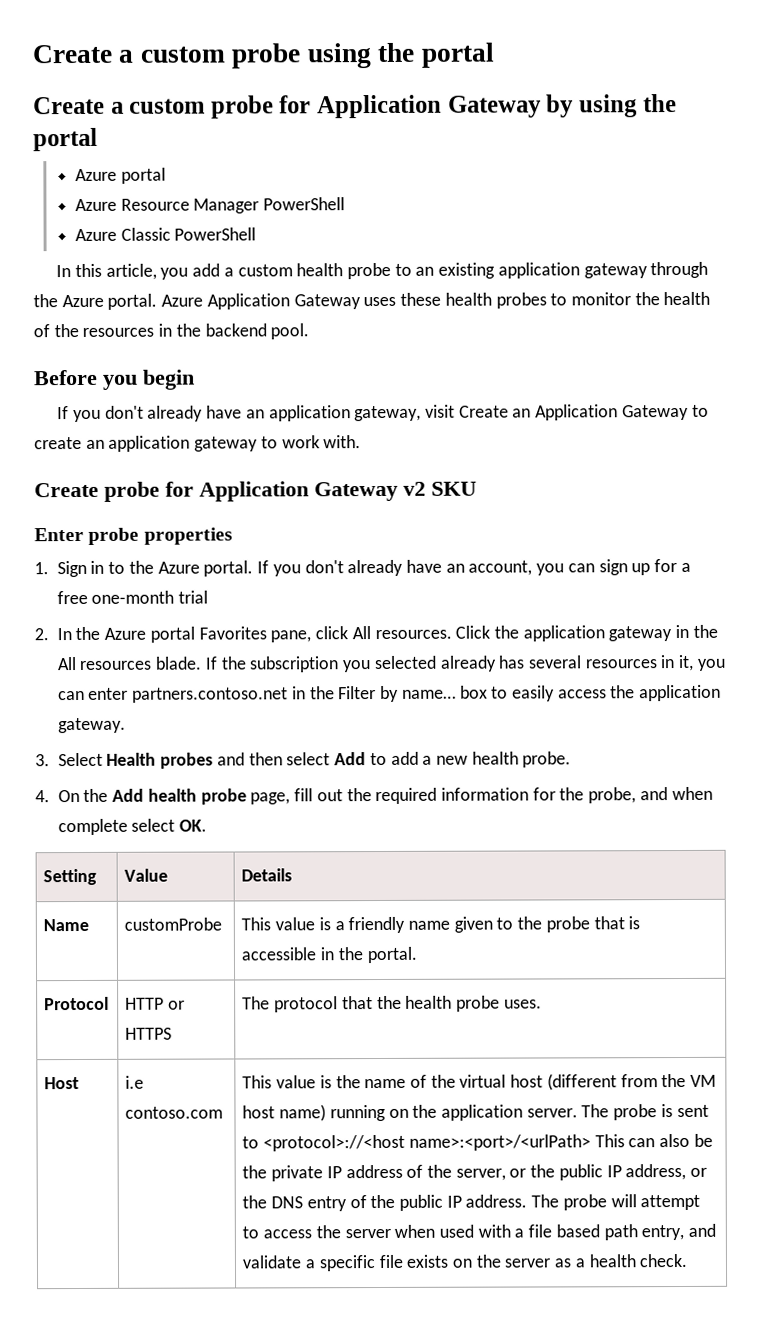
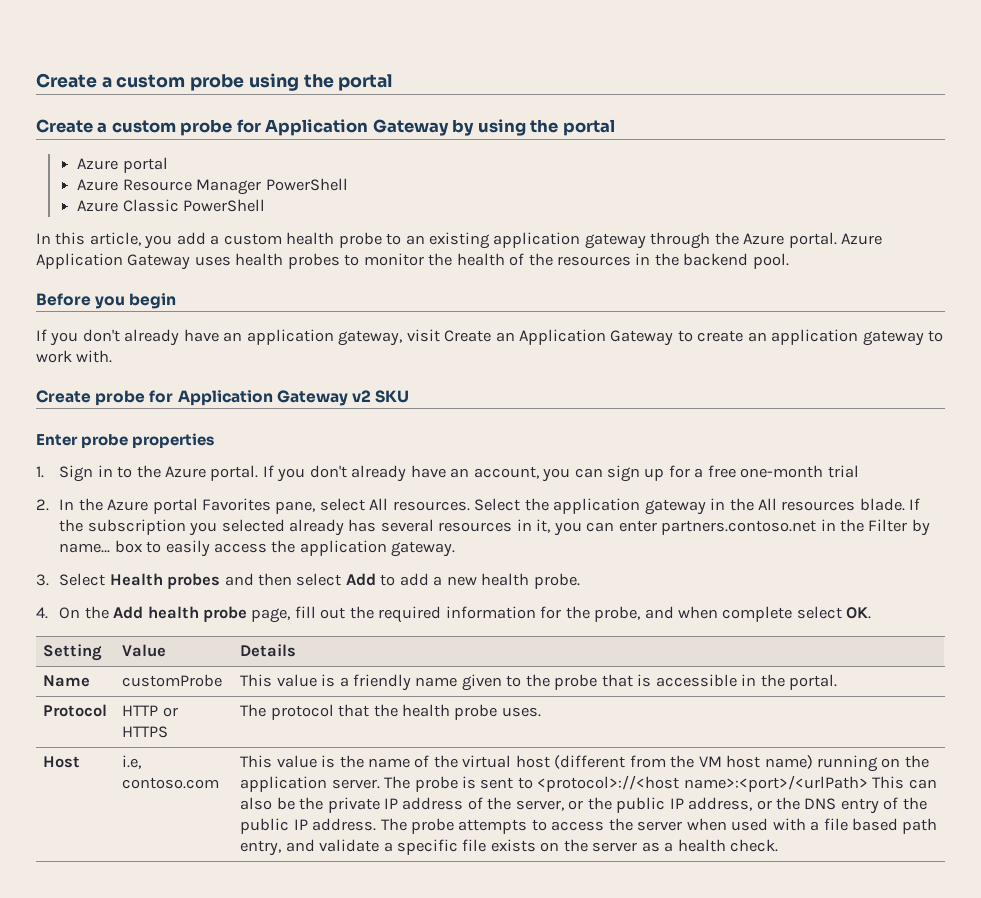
[400,292,442,306] these -> (231, 261) none
[315,626,349,640] click -> [319,498,365,511] select
[455,625,491,639] Click -> [474,498,521,511] Select
[125,1075,145,1089] i.e -> [122,755,142,769] i.e,
[610,1194,701,1211] will attempt -> [458,819,528,834] attempts

